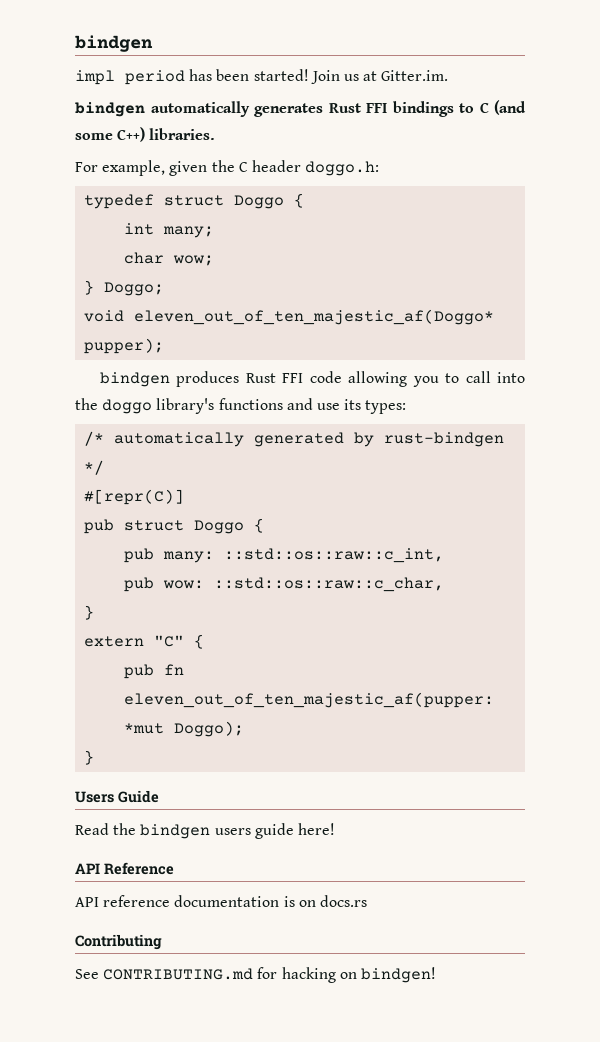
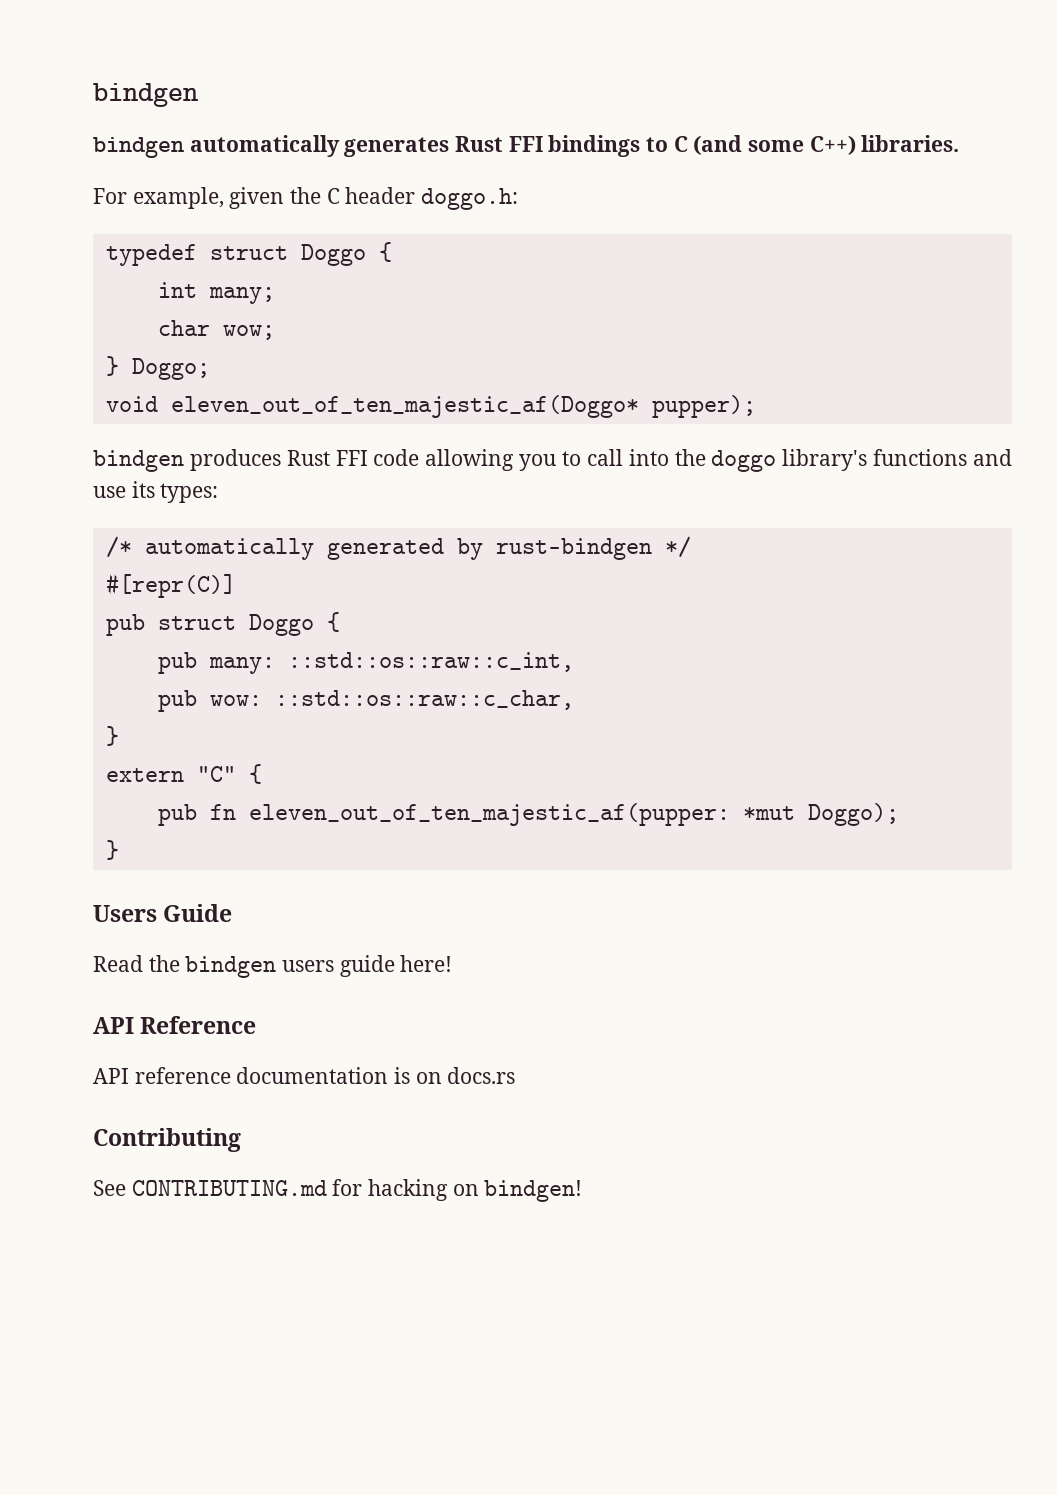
[75,35,153,52] [75,69,449,85] bindgen // impl period has been started! Join us at Gitter.im. -> [93,83,199,107] bindgen

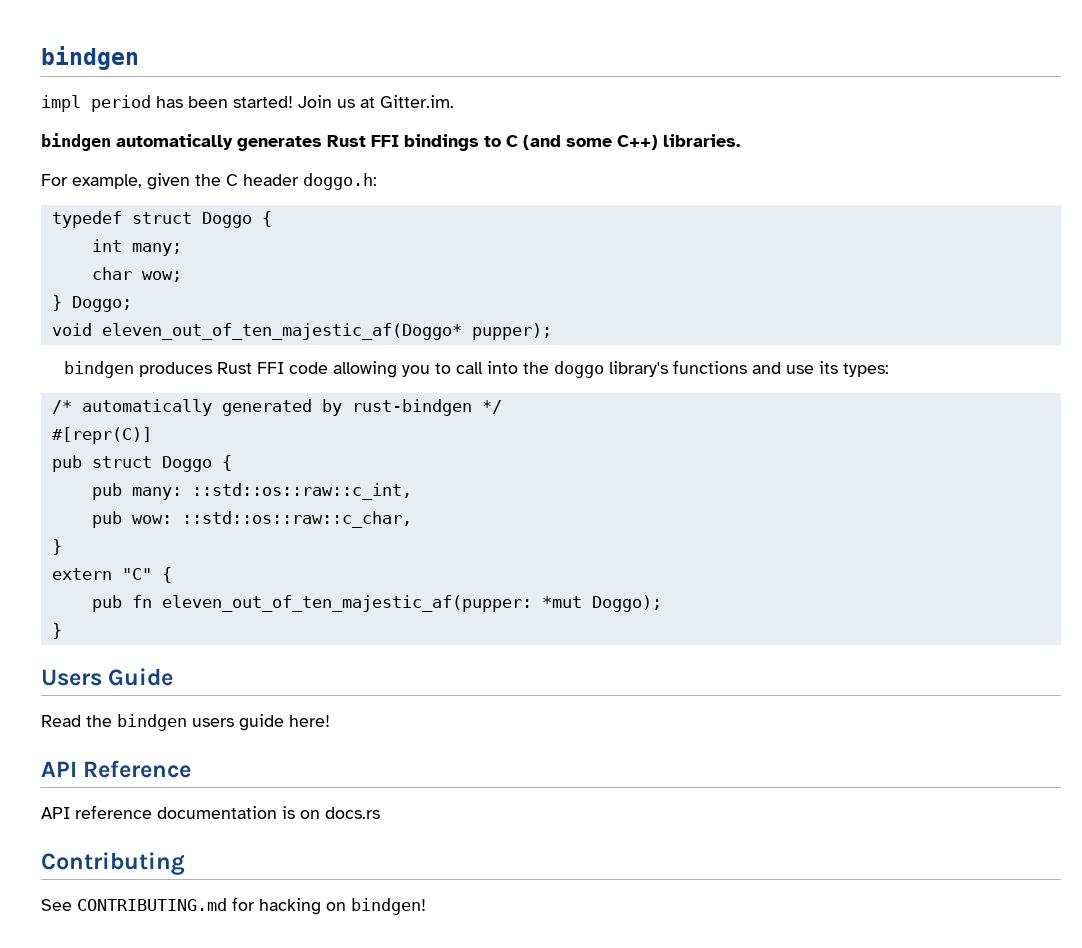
[93,83,199,107] bindgen -> [41,46,139,70] [41,95,454,112] bindgen // impl period has been started! Join us at Gitter.im.

